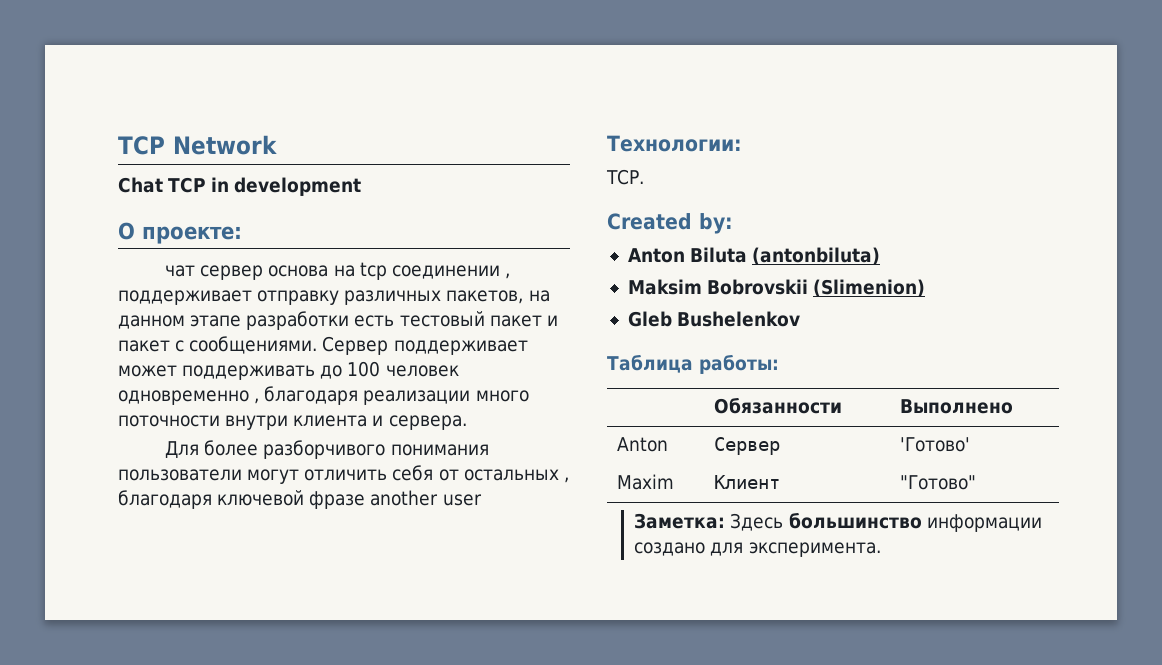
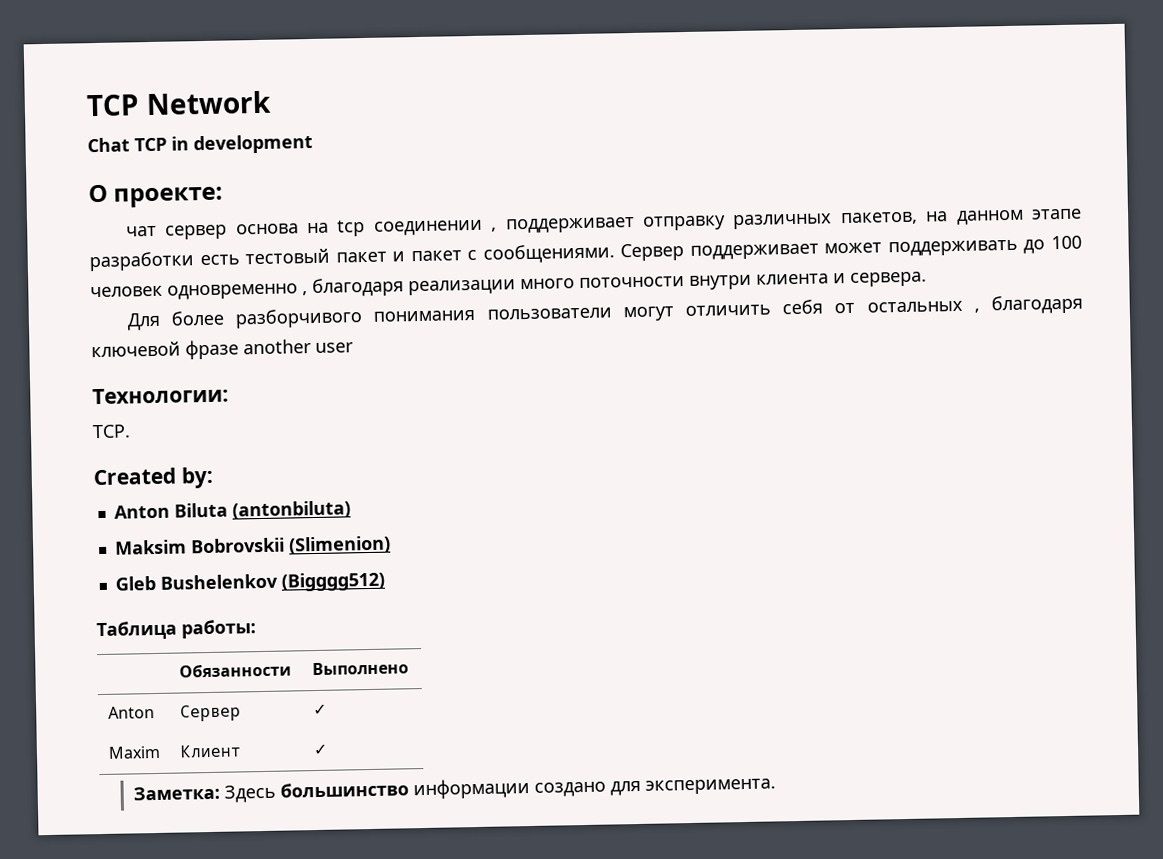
(801, 319) none -> [280,571,385,592] (Bigggg512)
[900,437,971,452] 'Готово' -> [313,703,328,716] ✓
[900,475,977,490] "Готово" -> [313,743,329,756] ✓

